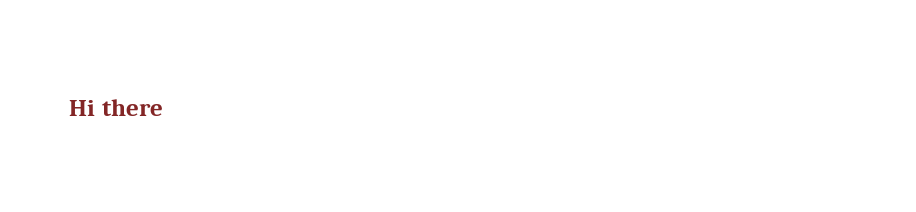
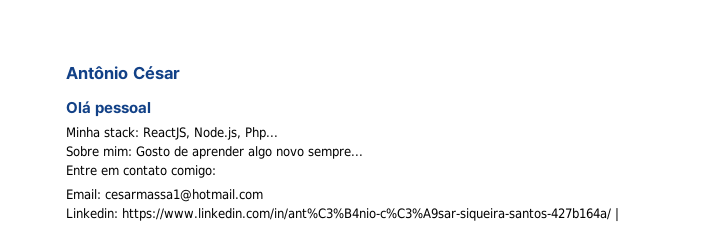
[69,99,163,116] Hi there -> [66,66,180,80] [66,101,152,117] [66,127,278,140] [66,146,363,159] [66,165,216,178] [66,189,263,202] [66,208,619,222] Antônio César // Olá pessoal // Minha stack: ReactJS, Node.js, Php... // Sobre mim: Gosto de aprender algo novo sempre... // Entre em contato comigo: // Email: cesarmassa1@hotmail.com // Linkedin: https://www.linkedin.com/in/ant%C3%B4nio-c%C3%A9sar-siqueira-santos-427b164a/ |

